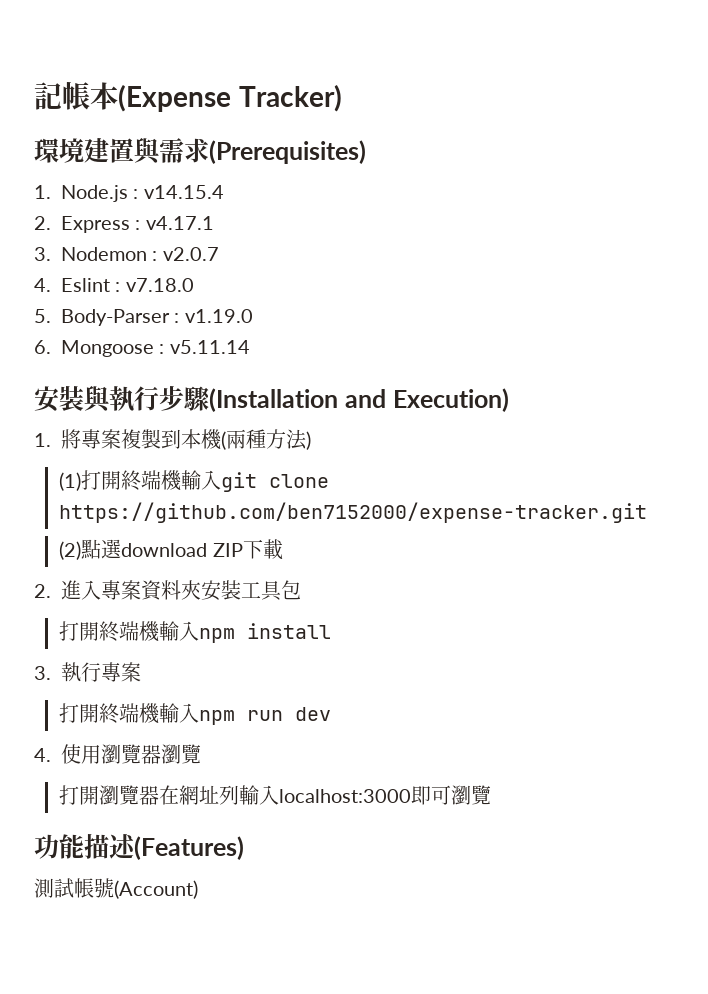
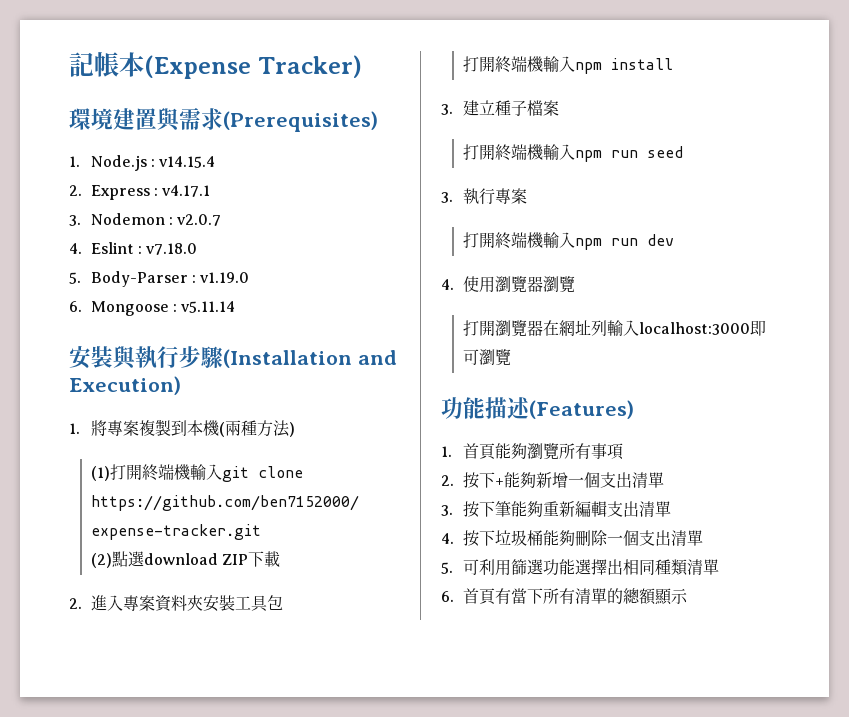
(332, 631) none -> [441,100,559,116] [462,144,683,162] // 3.建立種子檔案 // 打開終端機輸入npm run seed
[34,878,198,899] 測試帳號(Account) -> [441,443,623,460] [441,472,664,489] [441,501,671,518] [441,530,703,547] [441,559,719,576] [441,588,688,605] 1.首頁能夠瀏覽所有事項 // 2.按下+能夠新增一個支出清單 // 3.按下筆能夠重新編輯支出清單 // 4.按下垃圾桶能夠刪除一個支出清單 // 5.可利用篩選功能選擇出相同種類清單 // 6.首頁有當下所有清單的總額顯示

